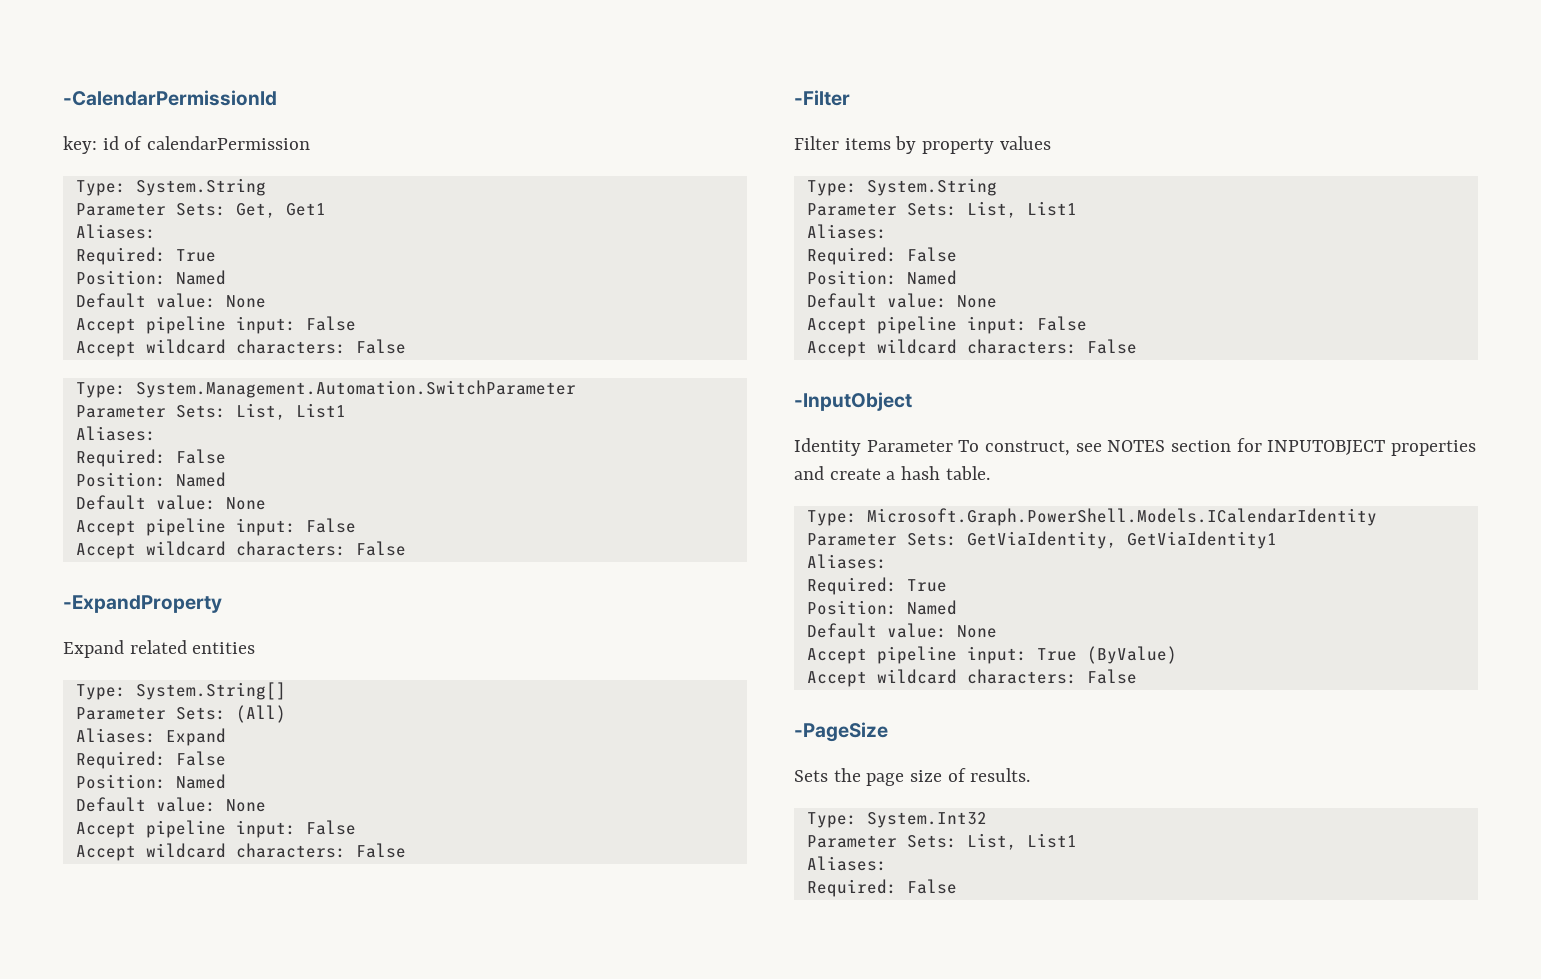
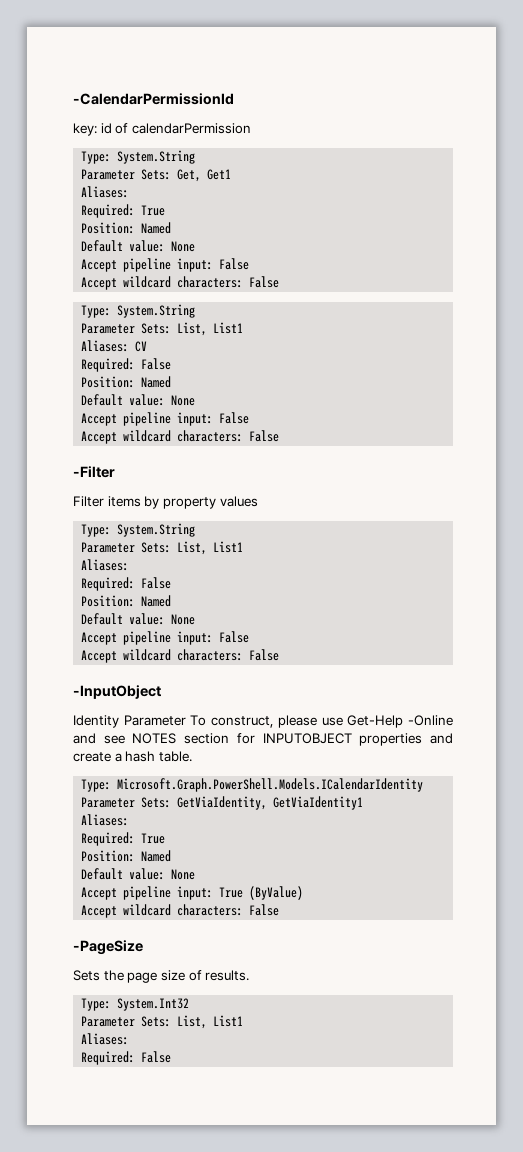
[135,380,576,398] [75,403,346,420] [75,426,156,441] [75,449,226,467] [75,472,226,487] [75,495,266,510] [75,518,356,536] [75,541,406,559] [63,595,222,613] [63,640,256,658] [75,682,286,700] [75,705,286,723] [75,728,226,746] System.Management.Automation.SwitchParameter // Parameter Sets: List, List1 // Aliases: // Required: False // Position: Named // Default value: None // Accept pipeline input: False // Accept wildcard characters: False // -ExpandProperty // Expand related entities // Type: System.String[] // Parameter Sets: (All) // Aliases: Expand -> [117,304,196,318] [81,322,244,336] [81,340,148,352] System.String // Parameter Sets: List, List1 // Aliases: CV
(1071, 448) none -> [277,715,454,728] [73,733,96,744] please use Get-Help -Online and

